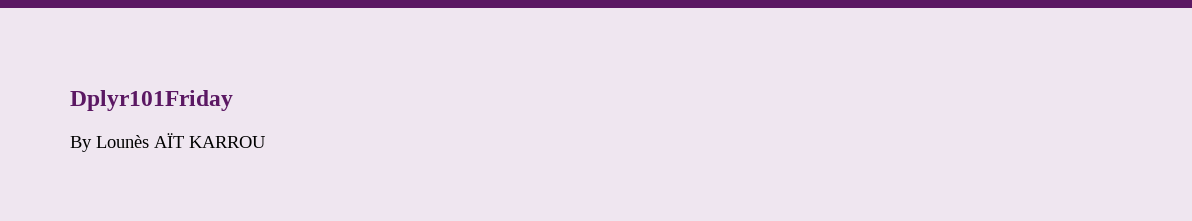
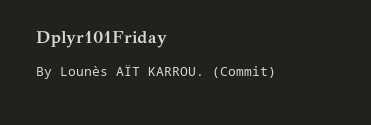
[189,136,265,148] KARROU -> [148,66,276,78] KARROU. (Commit)

